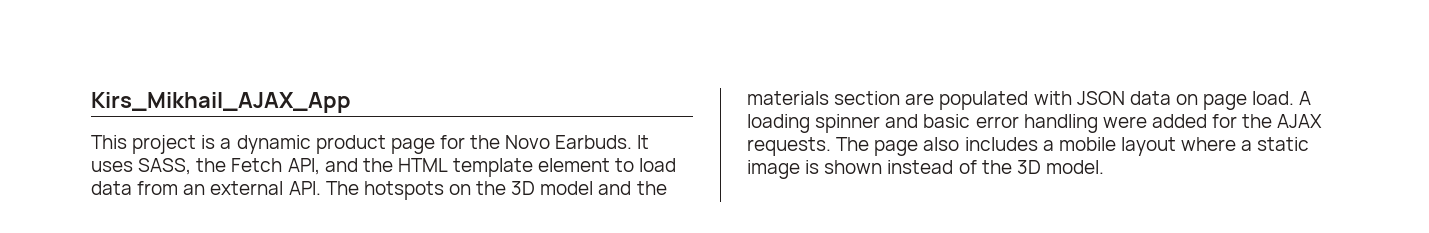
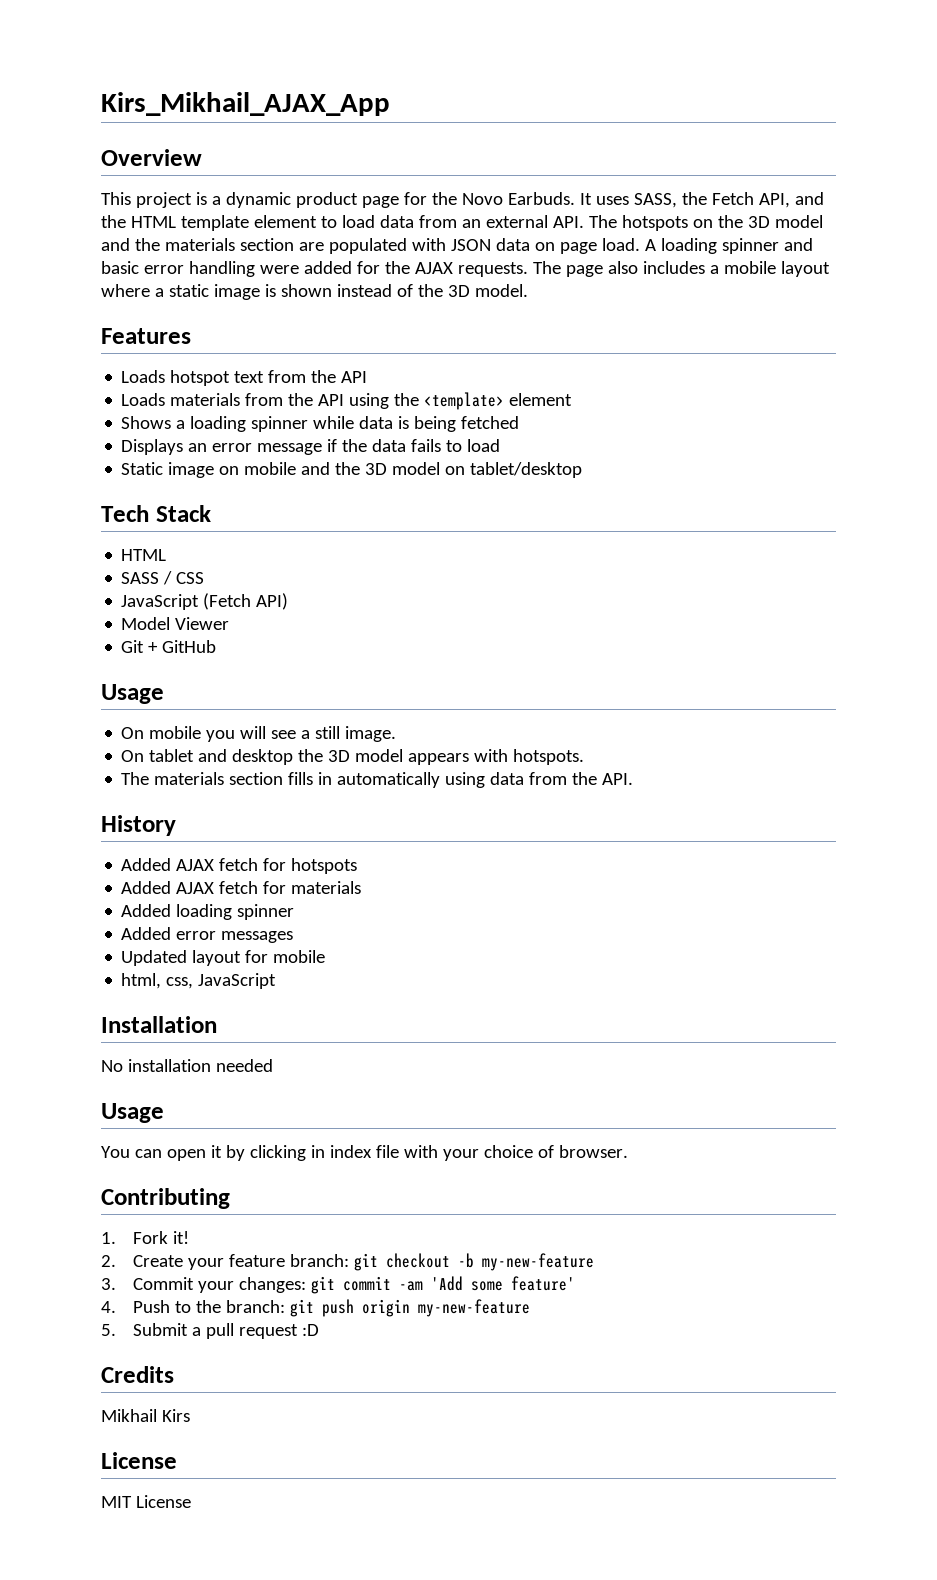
(351, 102) none -> [101,149,202,166] // Overview
(1104, 167) none -> [101,328,191,344] [121,370,368,386] [121,392,573,410] [121,416,520,432] [121,439,501,455] [121,462,583,478] [101,505,211,522] [121,549,167,561] [121,571,205,585] [121,593,289,610] [121,617,230,630] [121,640,217,653] [101,684,164,704] [121,726,397,742] [121,749,585,765] [121,772,634,788] [101,815,176,836] [121,858,358,874] [121,881,362,894] [121,904,295,920] [121,927,294,943] [121,950,326,966] [121,973,277,989] [101,1016,217,1033] [101,1059,273,1072] [101,1103,164,1123] [101,1145,628,1161] [101,1188,230,1209] [101,1231,189,1244] [101,1253,594,1271] [101,1276,575,1294] [101,1299,530,1317] [101,1323,319,1339] [101,1366,174,1383] [101,1409,190,1422] [101,1452,177,1469] [101,1495,191,1508] // Features // Loads hotspot text from the API // Loads materials from the API using the <template> element // Shows a loading spinner while data is being fetched // Displays an error message if the data fails to load // Static image on mobile and the 3D model on tablet/desktop // Tech Stack // HTML // SASS / CSS // JavaScript (Fetch API) // Model Viewer // Git + GitHub // Usage // On mobile you will see a still image. // On tablet and desktop the 3D model appears with hotspots. // The materials section fills in automatically using data from the API. // History // Added AJAX fetch for hotspots // Added AJAX fetch for materials // Added loading spinner // Added error messages // Updated layout for mobile // html, css, JavaScript // Installation // No installation needed // Usage // You can open it by clicking in index file with your choice of browser. // Contributing // 1. Fork it! // 2. Create your feature branch: git checkout -b my-new-feature // 3. Commit your changes: git commit -am 'Add some feature' // 4. Push to the branch: git push origin my-new-feature // 5. Submit a pull request :D // Credits // Mikhail Kirs // License // MIT License

